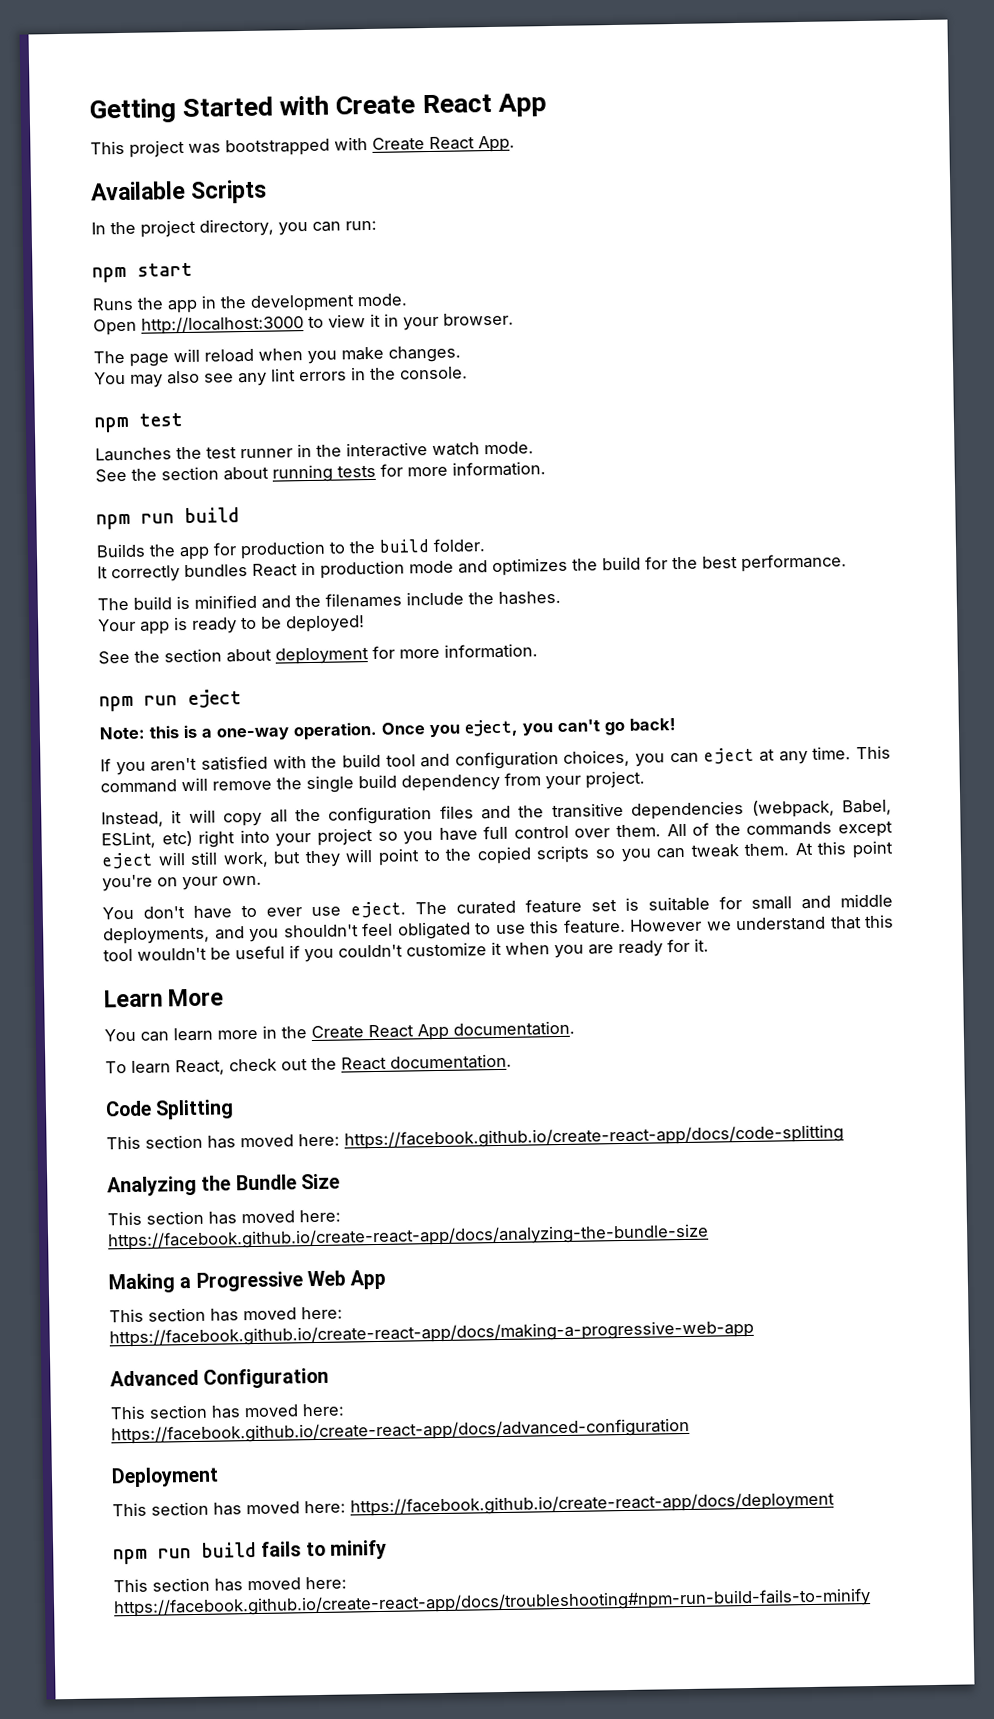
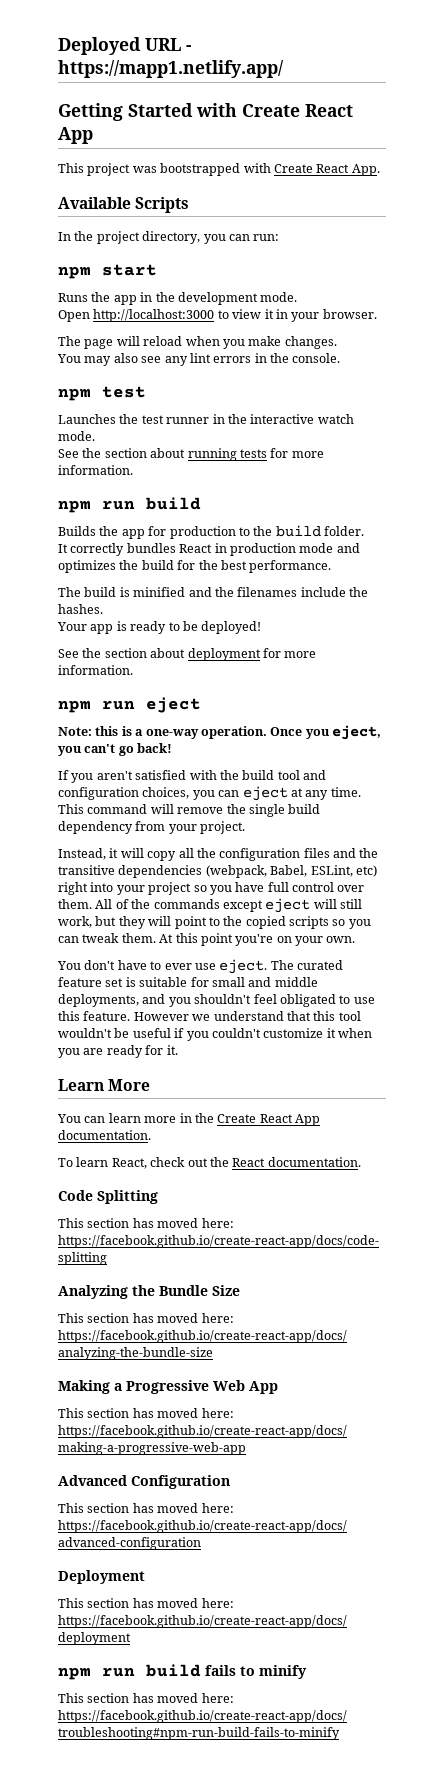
(89, 111) none -> [58,37,191,55] [58,60,284,78] Deployed URL - https://mapp1.netlify.app/ //

